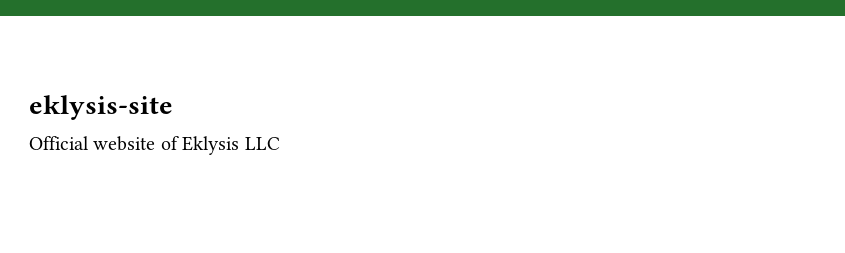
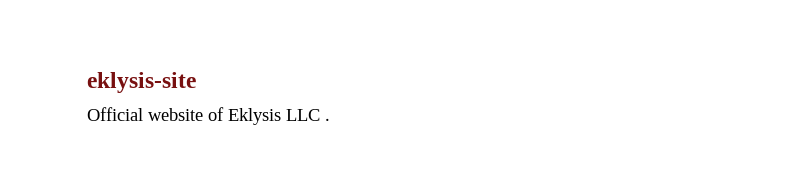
(280, 143) none -> [325,118,330,121] .

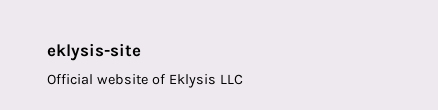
[325,118,330,121] . -> (243, 79) none

